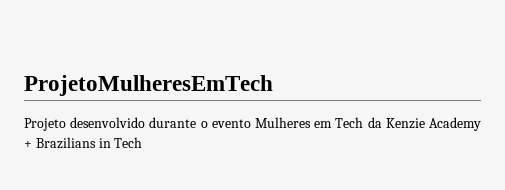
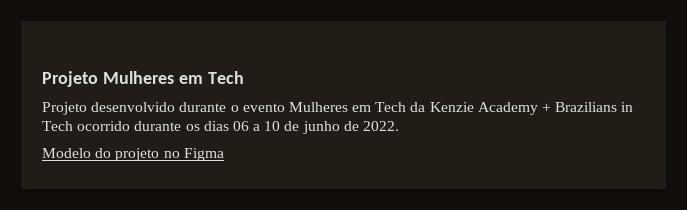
[24,75,273,96] ProjetoMulheresEmTech -> [42,71,244,87] Projeto Mulheres em Tech
(143, 142) none -> [77,121,400,134] [42,148,224,161] ocorrido durante os dias 06 a 10 de junho de 2022. // Modelo do projeto no Figma

